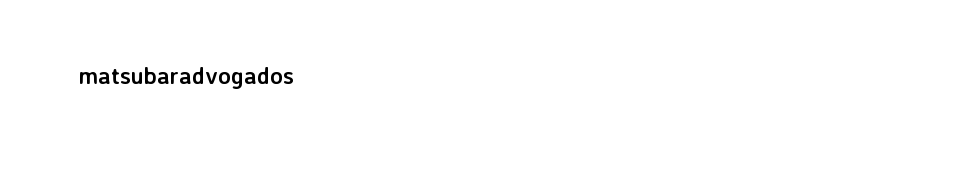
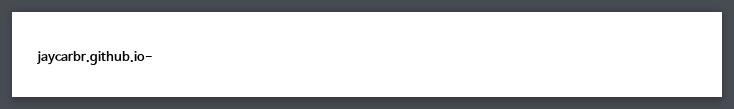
[79,67,294,89] matsubaradvogados -> [37,51,153,65] jaycarbr.github.io-

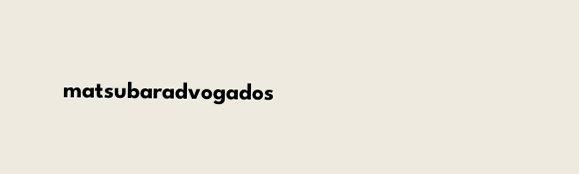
[37,51,153,65] jaycarbr.github.io- -> [62,80,275,106] matsubaradvogados

